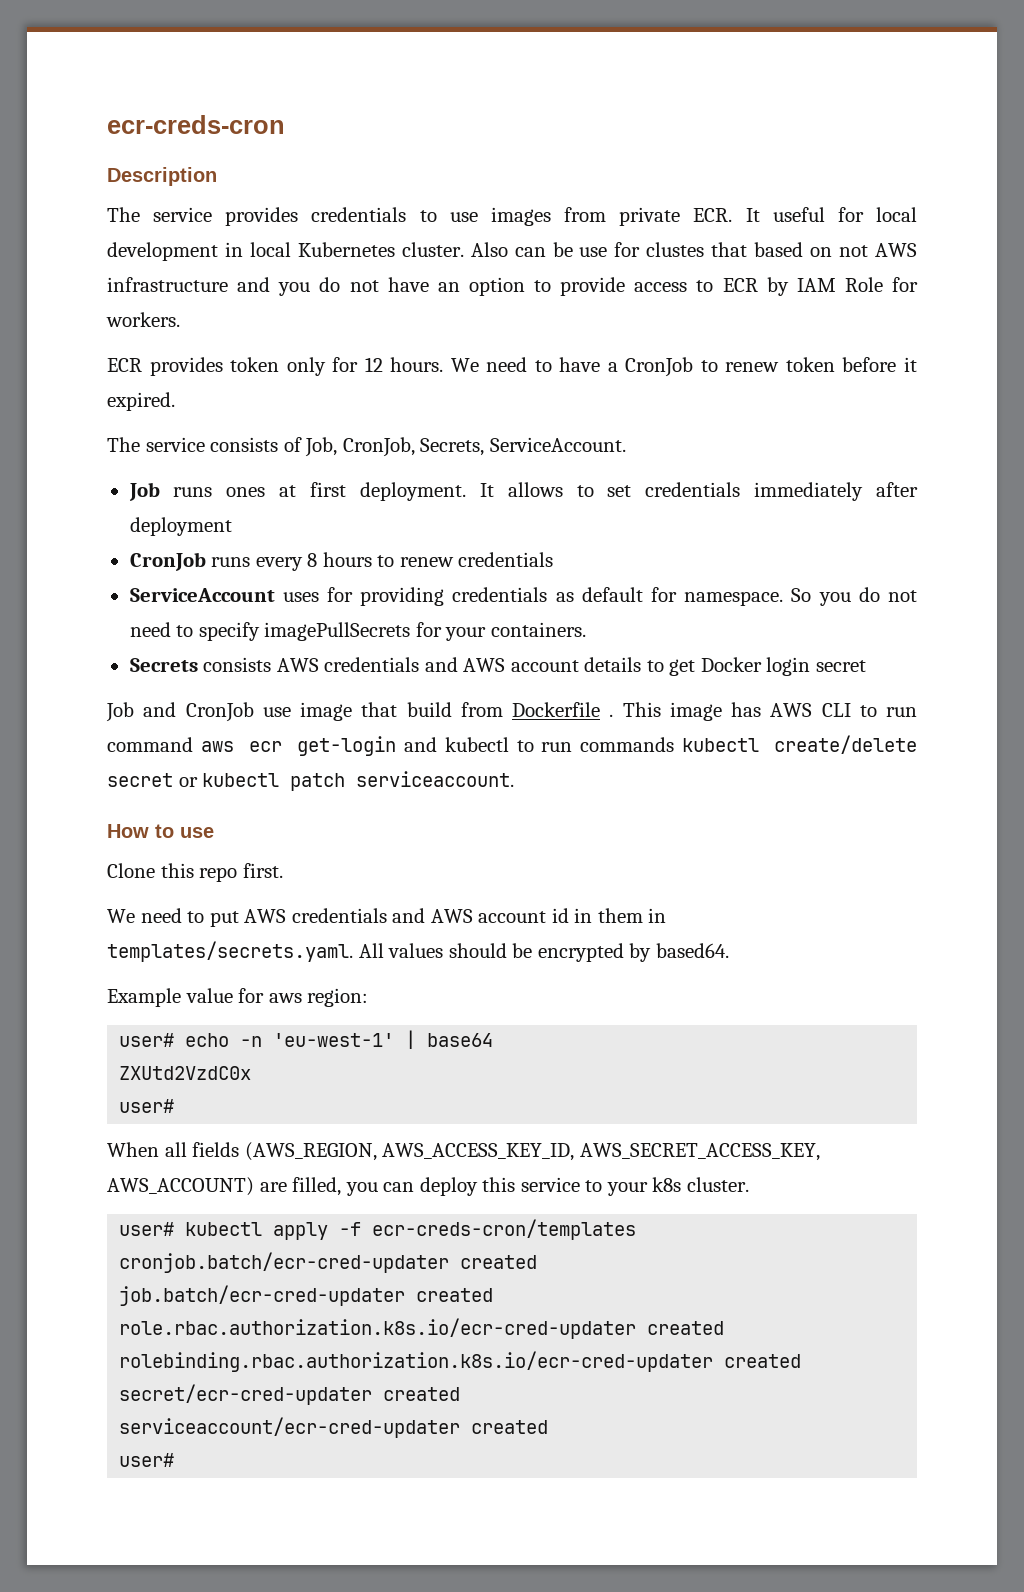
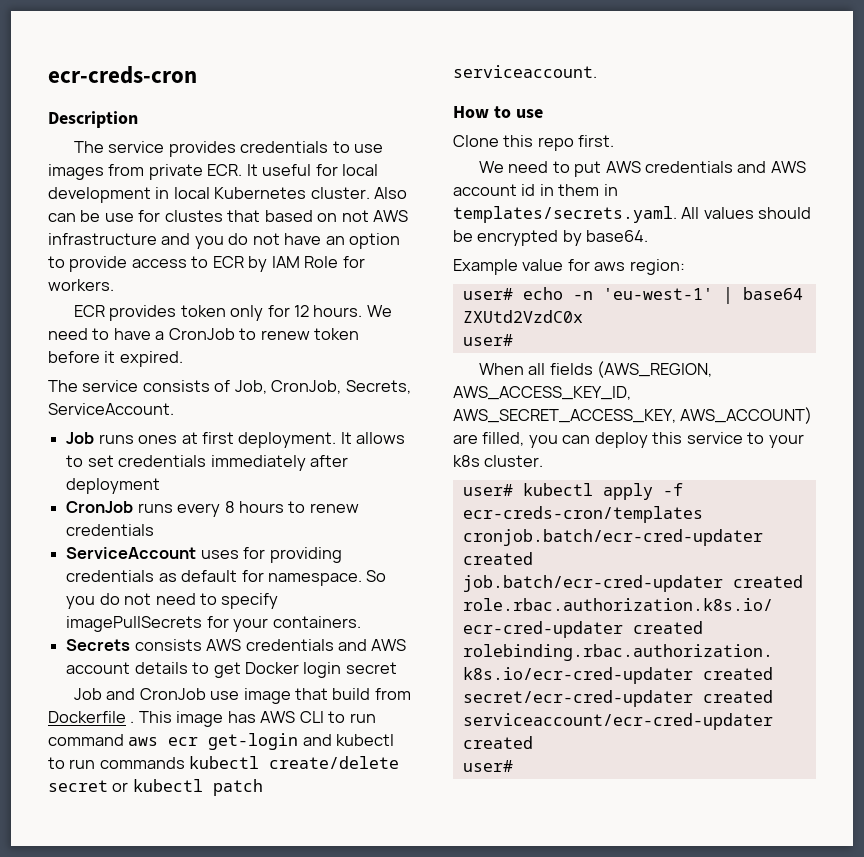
[655,943,729,958] based64. -> [586,230,649,242] base64.

